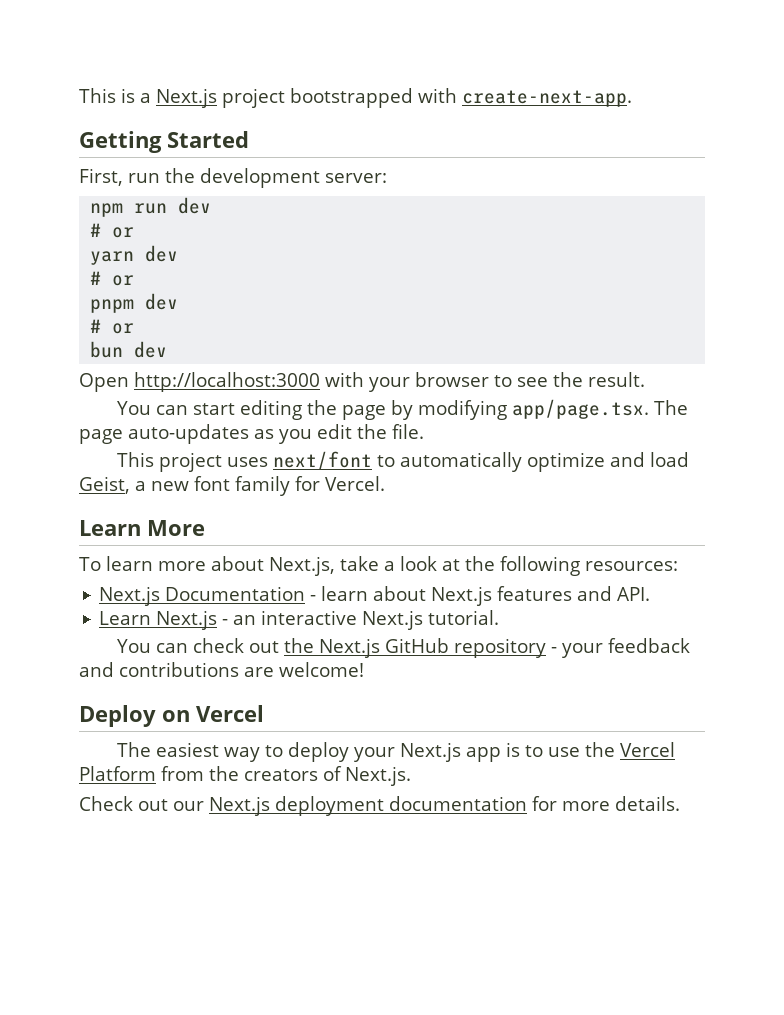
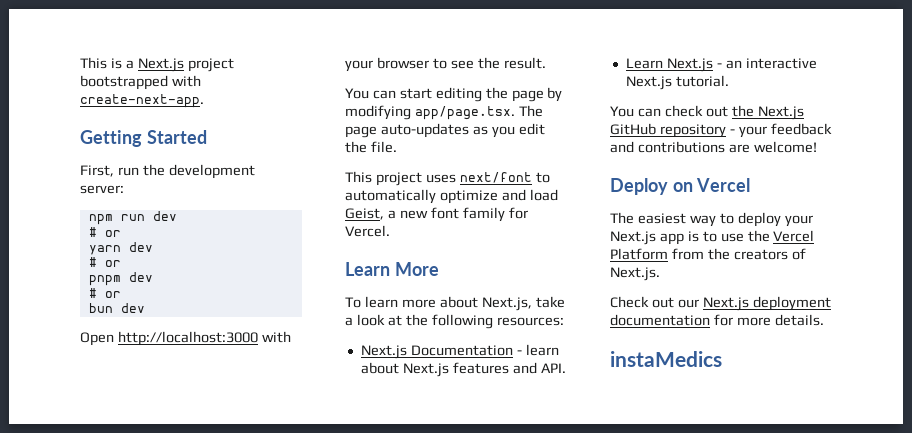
(680, 803) none -> [610,351,722,367] // instaMedics

